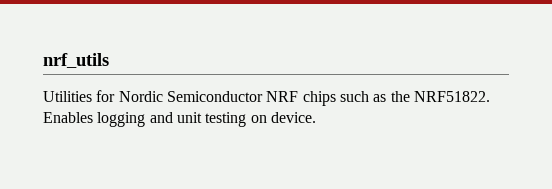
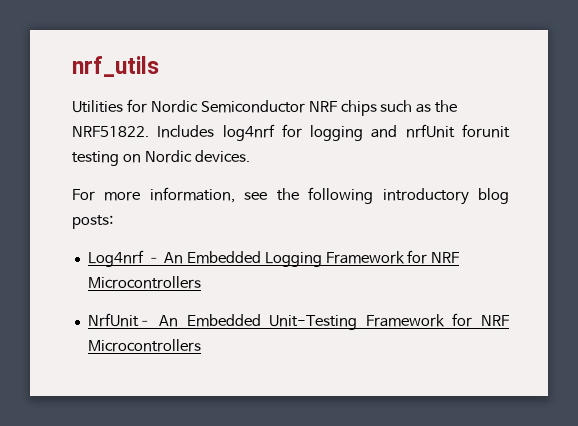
[43,112,316,127] Enables logging and unit testing on device. -> [157,124,510,141] [72,150,250,166] [72,187,509,205] [72,215,113,229] [87,250,460,267] [87,276,201,289] [87,313,510,330] [87,339,201,352] Includes log4nrf for logging and nrfUnit forunit testing on Nordic devices. // For more information, see the following introductory blog posts: // Log4nrf – An Embedded Logging Framework for NRF Microcontrollers // NrfUnit– An Embedded Unit-Testing Framework for NRF Microcontrollers

